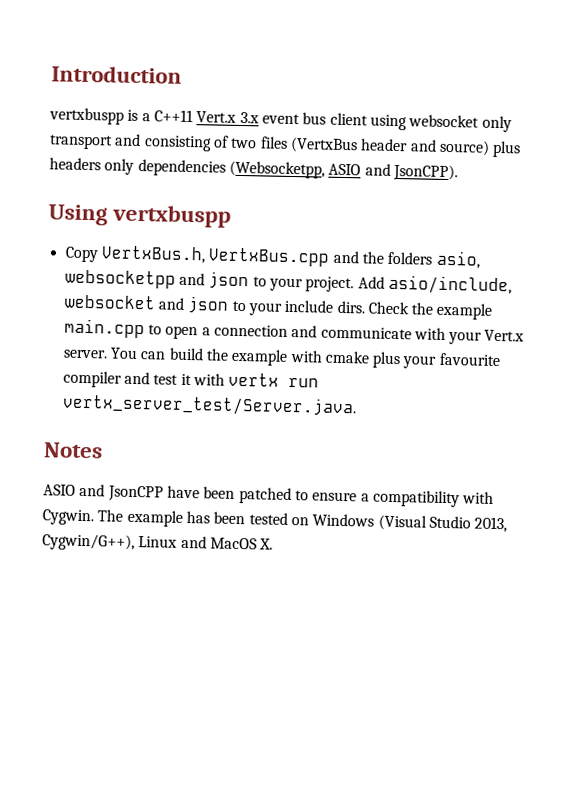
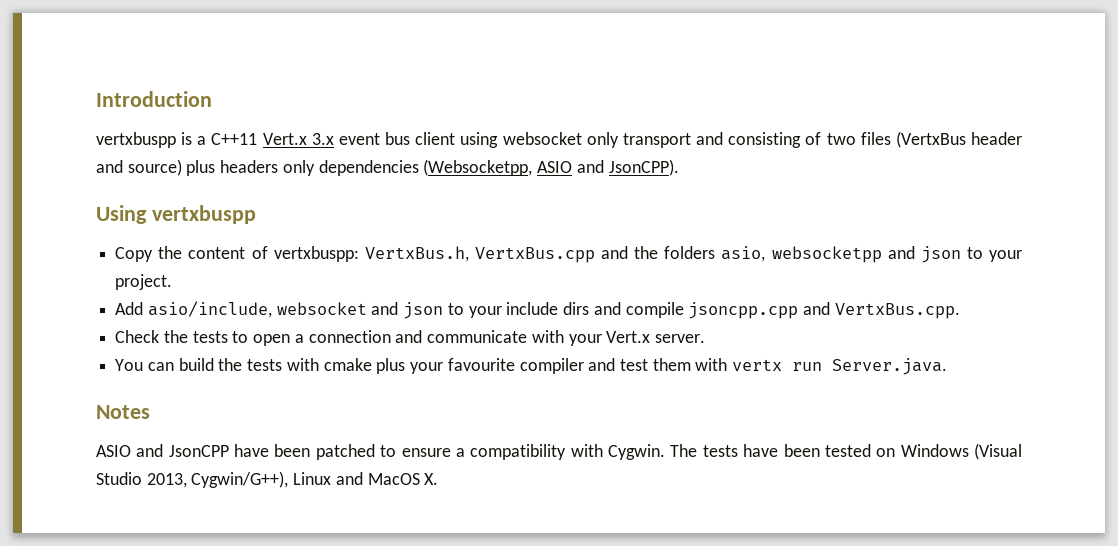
(99, 254) none -> [158,246,359,262] the content of vertxbuspp:
(355, 284) none -> (173, 282) //
[336,300,494,320] [63,318,145,339] dirs. Check the example main.cpp -> [563,302,960,319] [115,330,228,343] dirs and compile jsoncpp.cpp and VertxBus.cpp. // Check the tests
(108, 354) none -> (705, 338) //
[231,348,289,366] example -> [247,359,283,371] tests
[180,373,192,386] it -> [652,358,691,371] them
[61,393,357,417] vertx_server_test/Server.java. -> [832,358,948,375] Server.java.
[126,509,210,527] example has -> [702,444,779,457] tests have

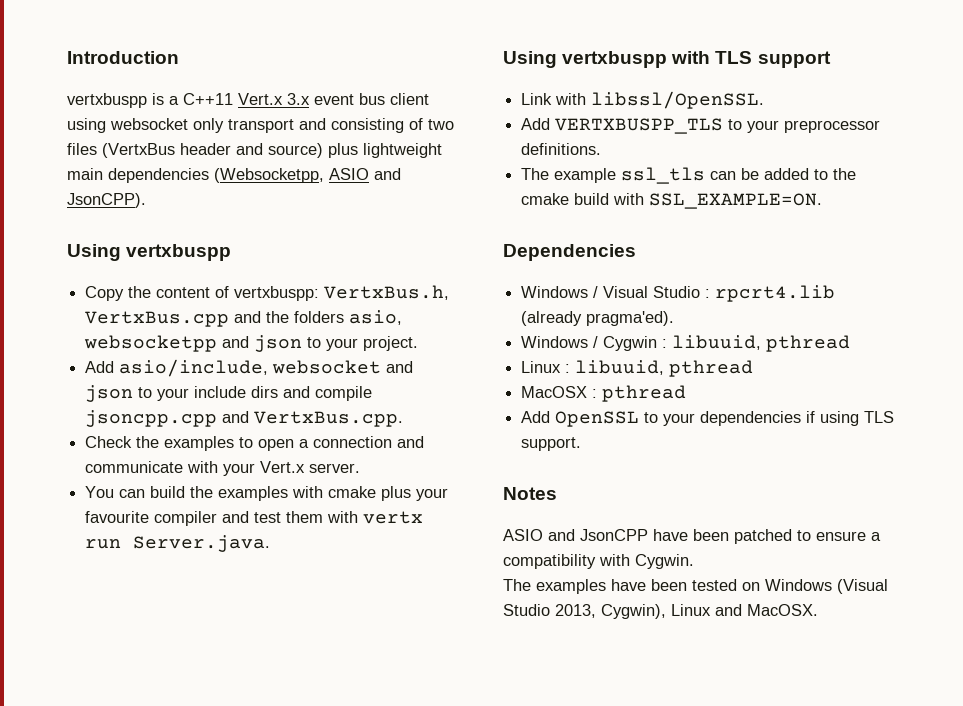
[220,160,315,176] headers only -> [363,143,442,158] [67,168,103,180] lightweight main
[192,331,228,343] tests -> [164,436,235,451] examples
[247,359,283,371] tests -> [218,486,289,501] examples
(948, 366) none -> [503,51,831,68] [521,91,765,109] [521,118,881,134] [521,143,602,155] [521,167,857,184] [521,193,823,209] [503,244,636,261] [521,285,836,302] [521,311,675,326] [521,335,851,352] [521,360,754,377] [521,385,687,402] [521,411,895,427] [521,437,582,451] // Using vertxbuspp with TLS support // Link with libssl/OpenSSL. // Add VERTXBUSPP_TLS to your preprocessor definitions. // The example ssl_tls can be added to the cmake build with SSL_EXAMPLE=ON. // Dependencies // Windows / Visual Studio : rpcrt4.lib (already pragma'ed). // Windows / Cygwin : libuuid, pthread // Linux : libuuid, pthread // MacOSX : pthread // Add OpenSSL to your dependencies if using TLS support.
[670,444,738,457] The tests -> [503,579,606,594] // The examples
[191,471,289,488] Cygwin/G++), -> [601,604,666,619] Cygwin),
[367,473,439,485] MacOS X. -> [747,604,818,616] MacOSX.

